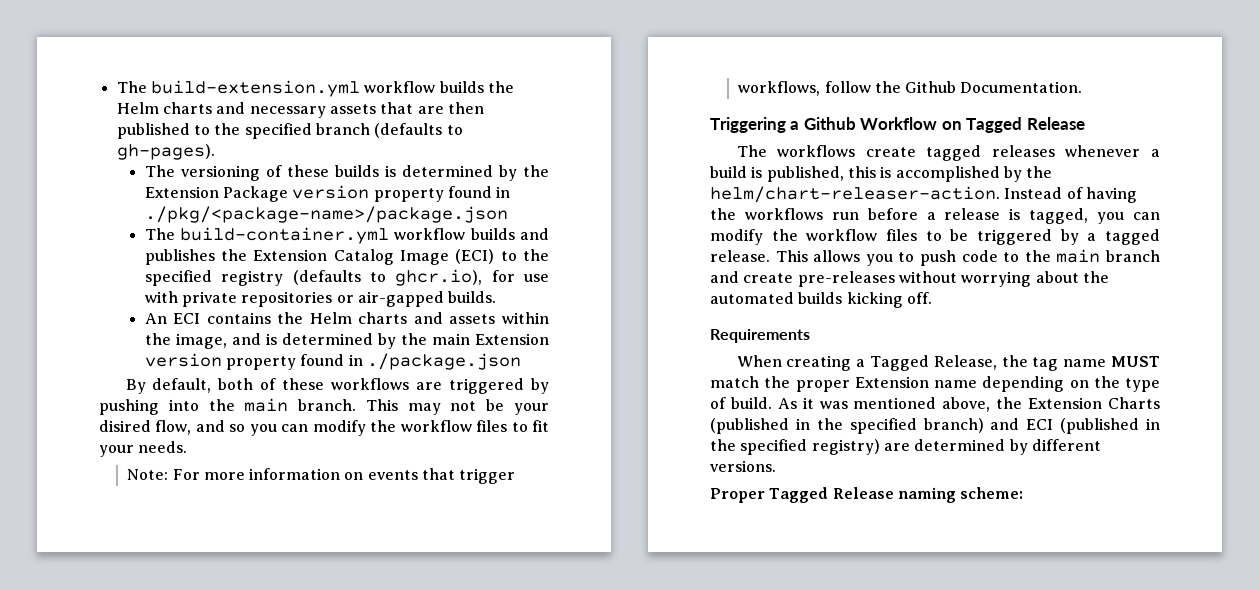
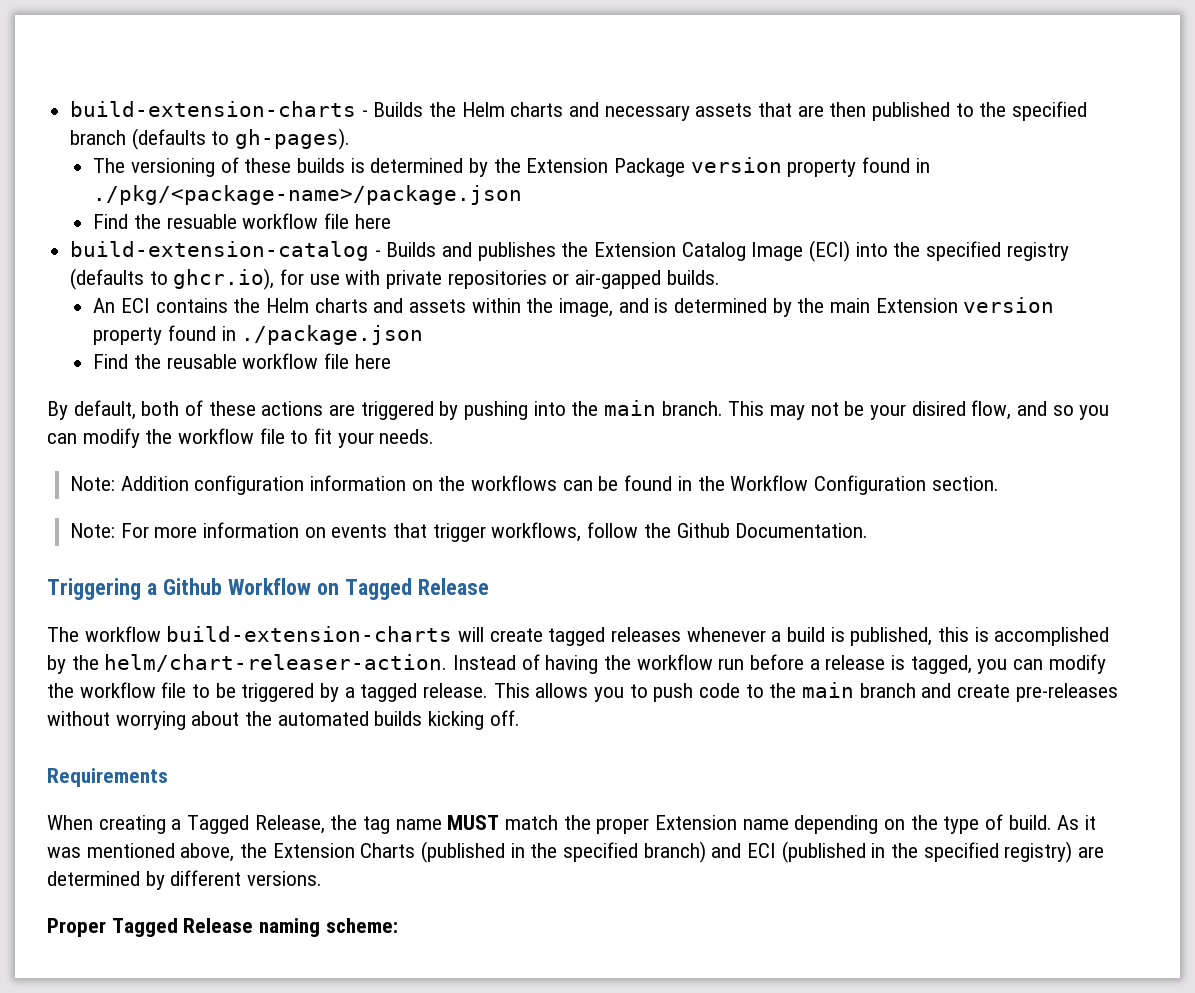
[116,80,484,97] The build-extension.yml workflow builds -> [70,101,424,117] build-extension-charts - Builds
[144,227,515,244] The build-container.yml workflow builds -> [93,213,391,229] [70,241,437,261] Find the resuable workflow file here // build-extension-catalog - Builds
[500,251,517,261] to -> [855,242,888,257] into
(522, 361) none -> [93,353,391,369] // Find the reusable workflow file here
[331,378,410,390] workflows -> [261,401,324,416] actions
[476,420,508,432] files -> [259,428,285,444] file
(188, 447) none -> [70,475,999,495] // Note: Addition configuration information on the workflows can be found in the Workflow Configuration section.
[777,145,856,157] workflows -> [84,626,485,642] workflow build-extension-charts will
[744,208,823,220] workflows -> [636,654,713,670] workflow
[886,229,917,241] files -> [161,682,187,698] file

